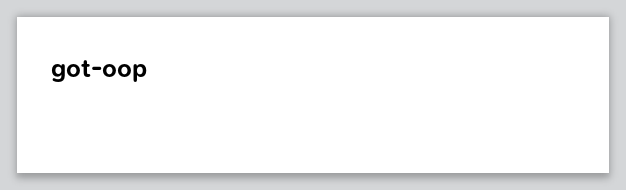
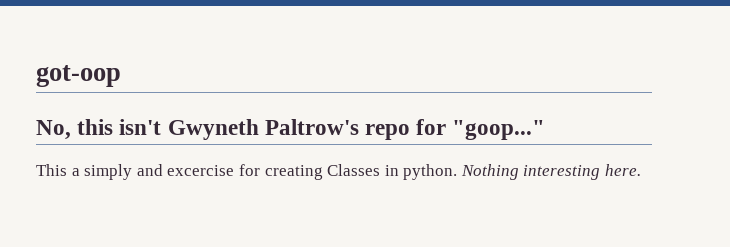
(147, 71) none -> [36,119,546,140] [36,164,642,180] // No, this isn't Gwyneth Paltrow's repo for "goop..." // This a simply and excercise for creating Classes in python. Nothing interesting here.

